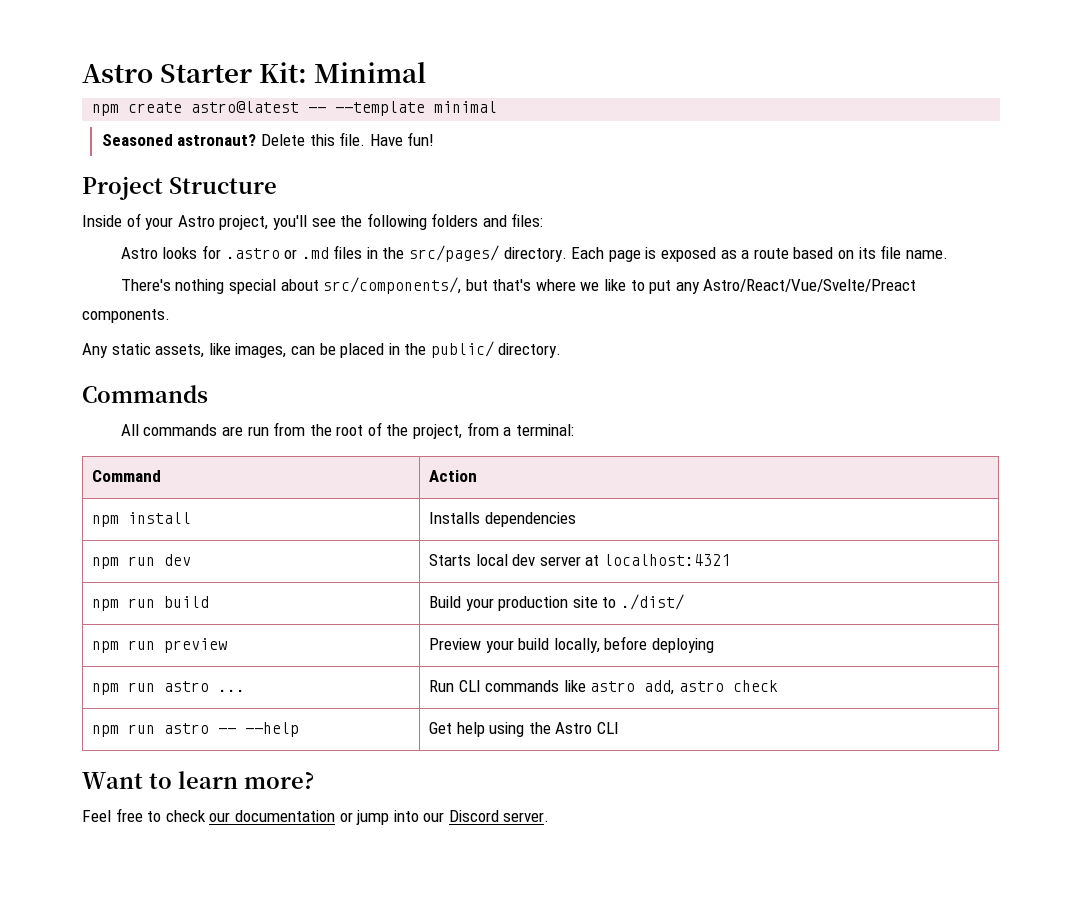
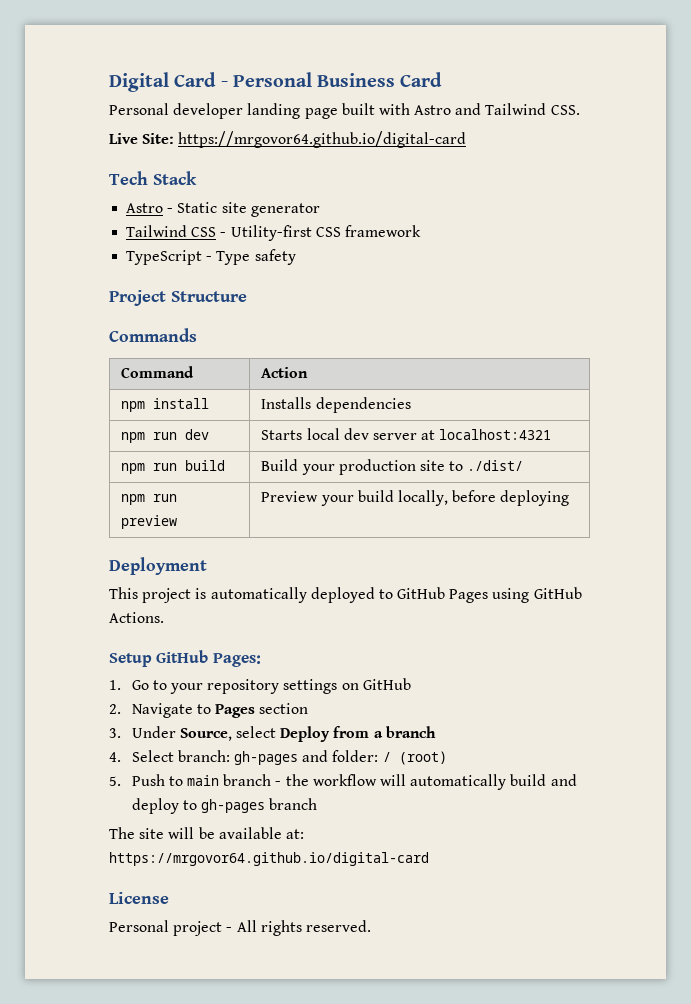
[82,62,427,83] [92,101,498,116] [101,132,435,146] [82,176,277,200] [82,213,544,230] [120,245,948,262] [120,277,917,294] [82,309,170,323] [82,341,562,358] [82,385,208,403] [120,422,574,439] Astro Starter Kit: Minimal // npm create astro@latest -- --template minimal // Seasoned astronaut? Delete this file. Have fun! // Project Structure // Inside of your Astro project, you'll see the following folders and files: // Astro looks for .astro or .md files in the src/pages/ directory. Each page is exposed as a route based on its file name. // There's nothing special about src/components/, but that's where we like to put any Astro/React/Vue/Svelte/Preact components. // Any static assets, like images, can be placed in the public/ directory. // Commands // All commands are run from the root of the project, from a terminal: -> [109,72,443,92] [109,103,580,119] [109,131,467,148] [109,171,197,185] [126,202,320,217] [126,225,421,241] [126,249,296,265] [109,290,247,306] [109,328,197,342] Digital Card - Personal Business Card // Personal developer landing page built with Astro and Tailwind CSS. // Live Site: https://mrgovor64.github.io/digital-card // Tech Stack // Astro - Static site generator // Tailwind CSS - Utility-first CSS framework // TypeScript - Type safety // Project Structure // Commands
[92,681,246,695] [429,680,779,695] [92,722,300,737] [429,722,620,737] [82,771,314,789] [82,808,550,825] // npm run astro ... | Run CLI commands like astro add, astro check // npm run astro -- --help | Get help using the Astro CLI // Want to learn more? // Feel free to check our documentation or jump into our Discord server. -> [109,557,207,575] [109,587,582,603] [109,612,164,623] [109,650,261,667] [109,678,411,694] [109,703,309,718] [109,726,436,742] [109,750,447,765] [109,774,577,790] [131,798,318,814] [109,827,304,839] [109,852,429,866] [109,892,169,904] [109,920,371,936] // Deployment // This project is automatically deployed to GitHub Pages using GitHub Actions. // Setup GitHub Pages: // 1. Go to your repository settings on GitHub // 2. Navigate to Pages section // 3. Under Source, select Deploy from a branch // 4. Select branch: gh-pages and folder: / (root) // 5. Push to main branch - the workflow will automatically build and deploy to gh-pages branch // The site will be available at: https://mrgovor64.github.io/digital-card // License // Personal project - All rights reserved.

